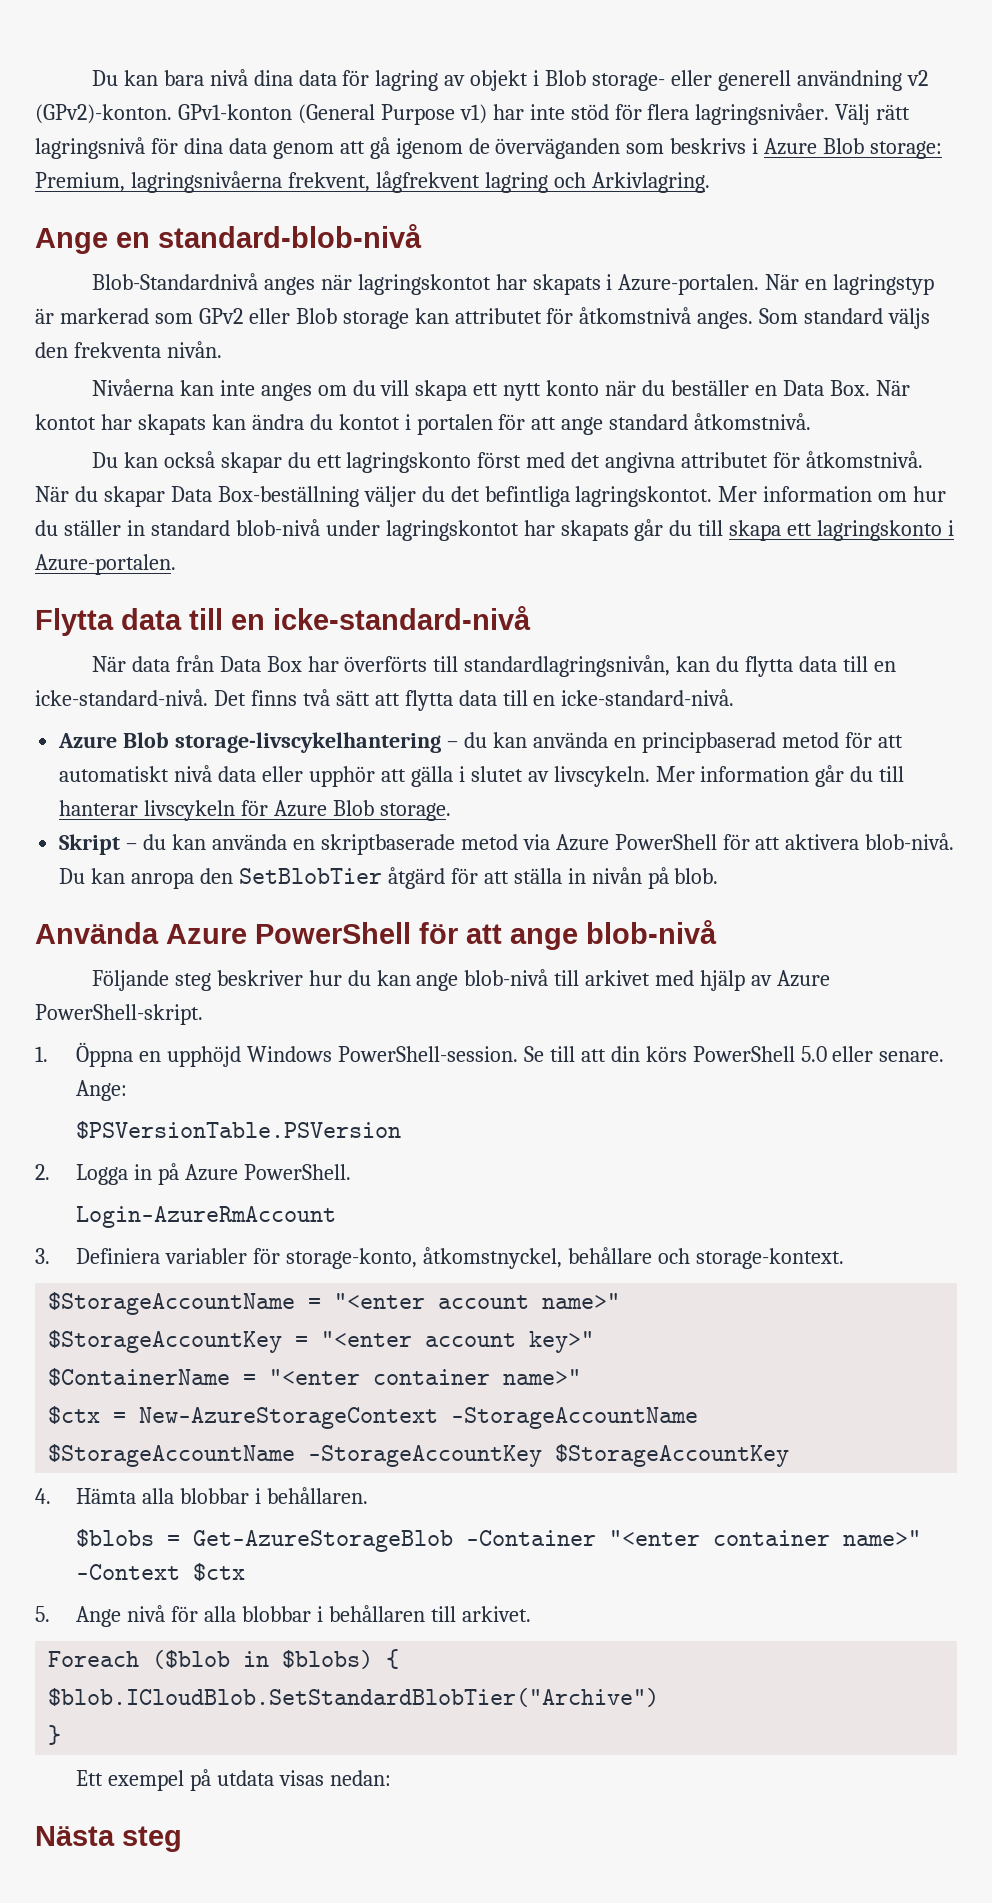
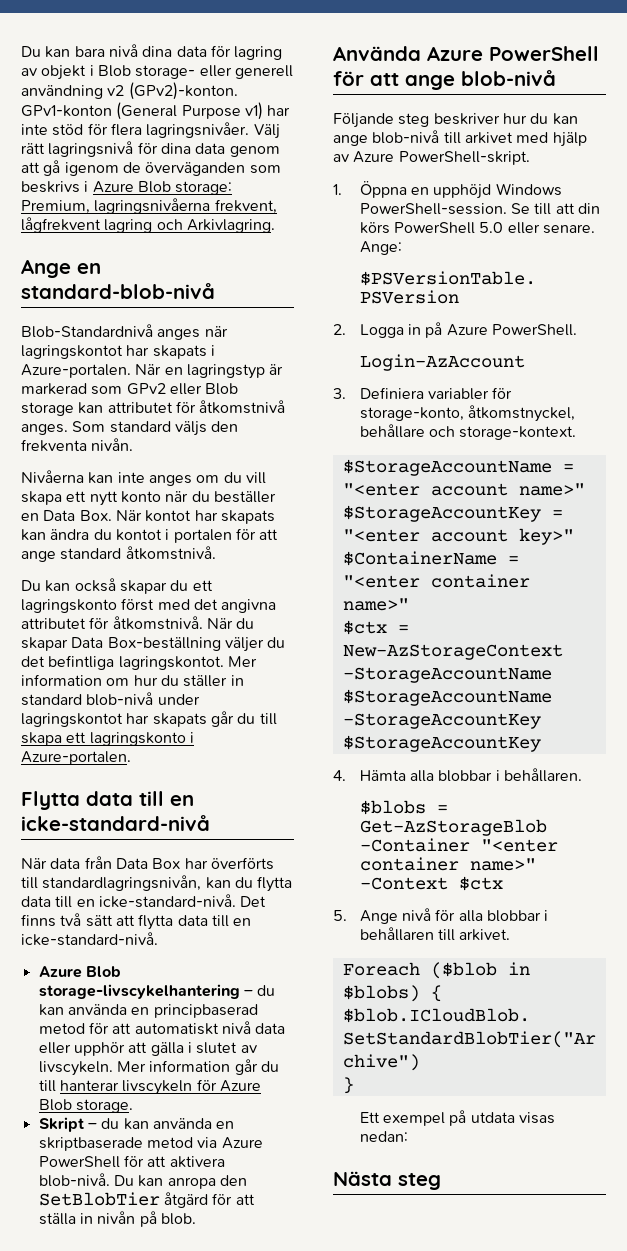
[76,1206,337,1228] Login-AzureRmAccount -> [359,354,525,371] Login-AzAccount
[139,1407,439,1429] New-AzureStorageContext -> [342,644,563,660] New-AzStorageContext
[193,1530,454,1552] Get-AzureStorageBlob -> [359,819,547,836] Get-AzStorageBlob

